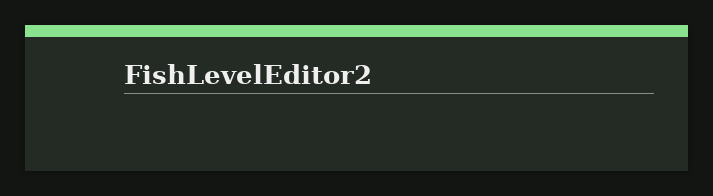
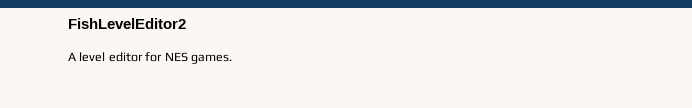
(372, 74) none -> [68,52,232,64] // A level editor for NES games.

